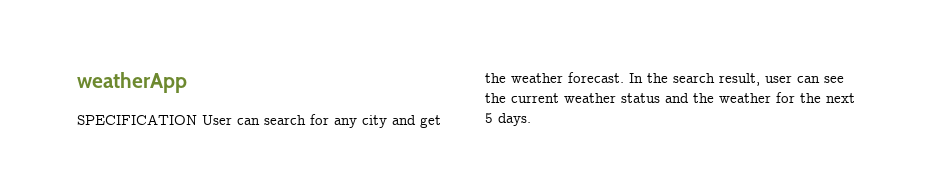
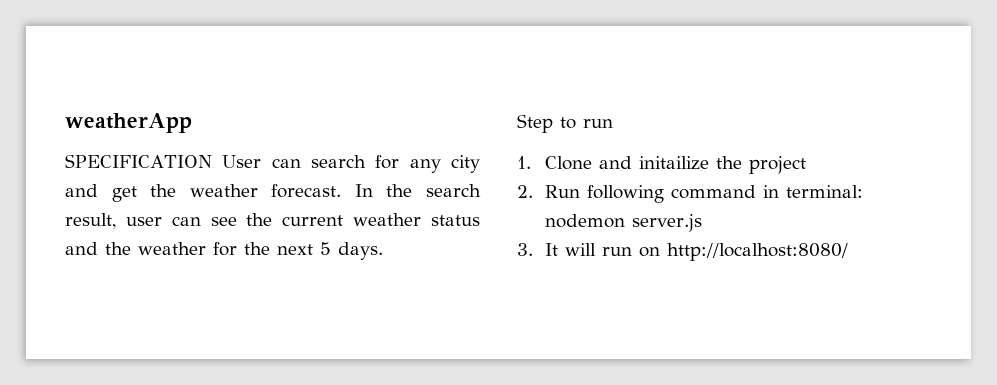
(531, 119) none -> [517,114,613,133] [517,156,806,174] [517,185,863,203] [544,214,702,232] [517,243,848,261] // Step to run // 1. Clone and initailize the project // 2. Run following command in terminal: nodemon server.js // 3. It will run on http://localhost:8080/

